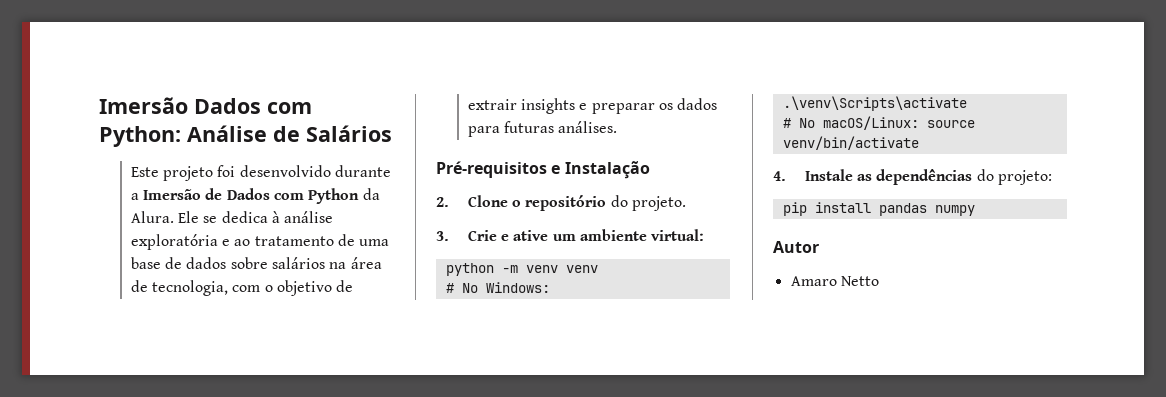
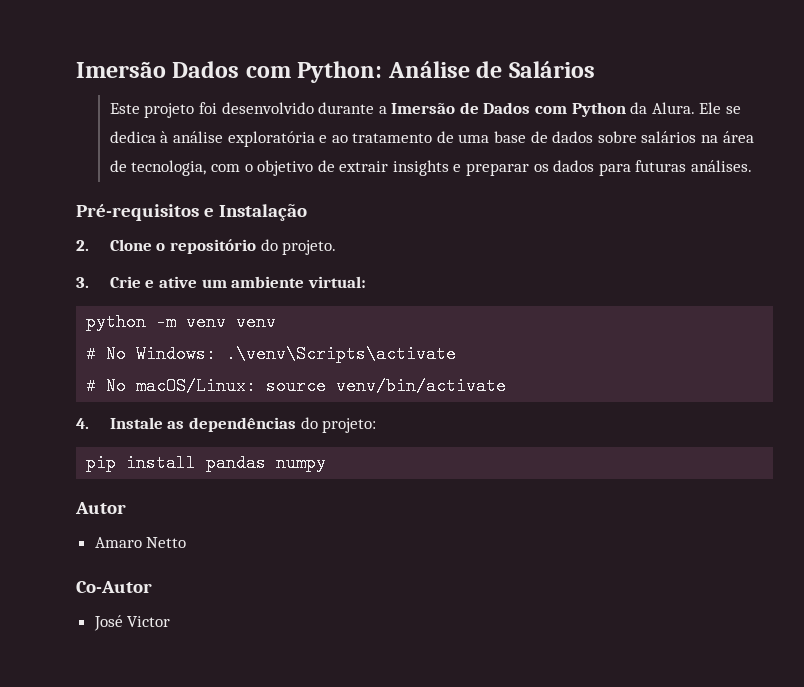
(879, 281) none -> [76,581,152,593] [93,615,171,631] // Co-Autor // José Victor

